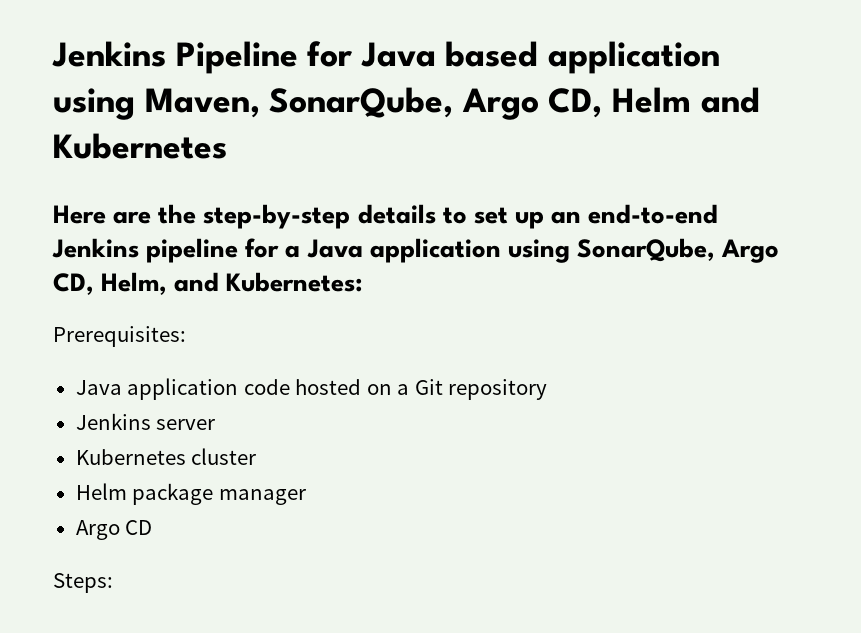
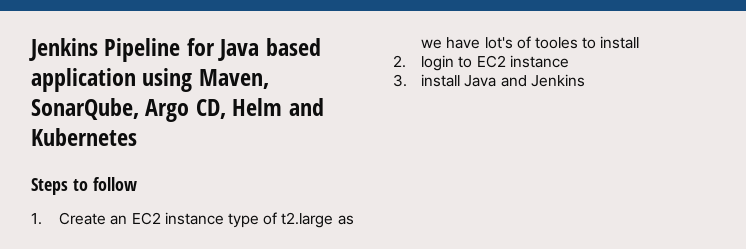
[53,204,719,229] [52,238,780,263] [53,272,364,295] [53,326,186,347] [75,378,548,400] [75,413,216,430] [75,448,257,465] [75,483,306,505] [75,520,153,540] [53,573,113,593] Here are the step-by-step details to set up an end-to-end Jenkins pipeline for a Java application using SonarQube, Argo CD, Helm, and Kubernetes: // Prerequisites: // Java application code hosted on a Git repository // Jenkins server // Kubernetes cluster // Helm package manager // Argo CD // Steps: -> [31,177,137,195] [31,212,354,228] [421,36,640,49] [393,55,569,71] [393,74,585,87] Steps to follow // 1. Create an EC2 instance type of t2.large as we have lot's of tooles to install // 2. login to EC2 instance // 3. install Java and Jenkins

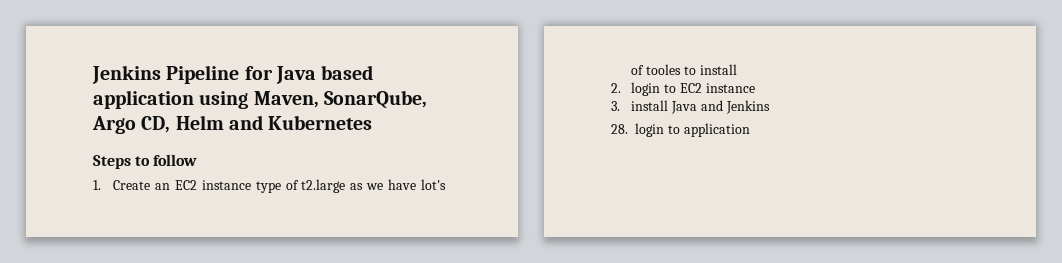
(585, 80) none -> [611,123,750,137] // 28. login to application

